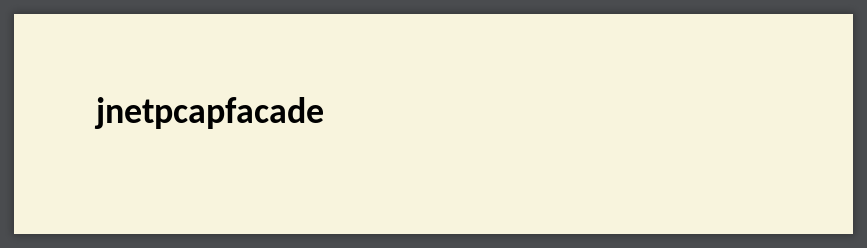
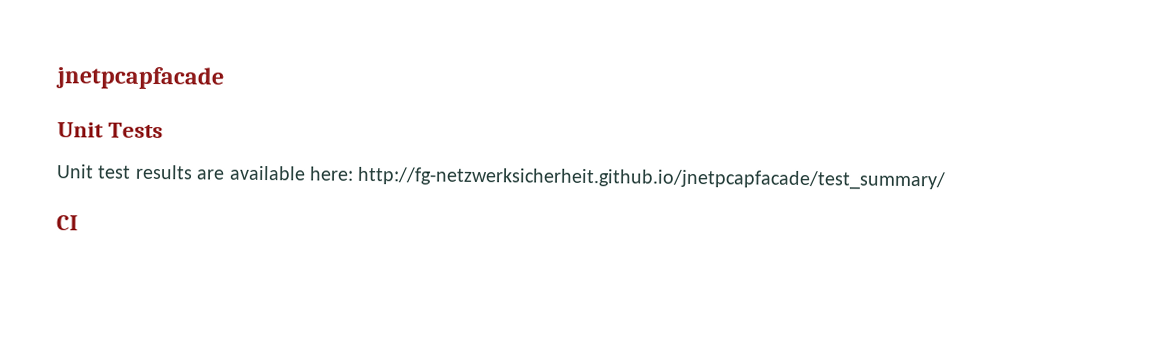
(324, 113) none -> [57,122,164,139] [56,164,947,191] [56,215,78,231] // Unit Tests // Unit test results are available here: http://fg-netzwerksicherheit.github.io/jnetpcapfacade/test_summary/ // CI

